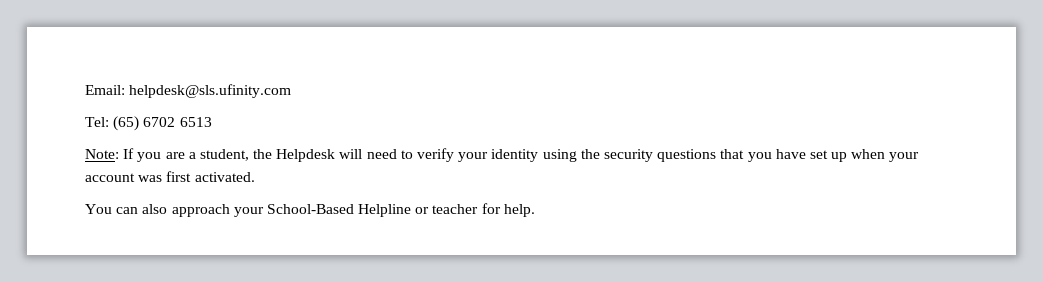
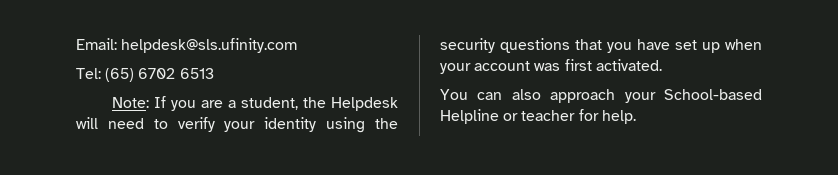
[266,204,354,214] School-Based -> [664,89,762,100] School-based

